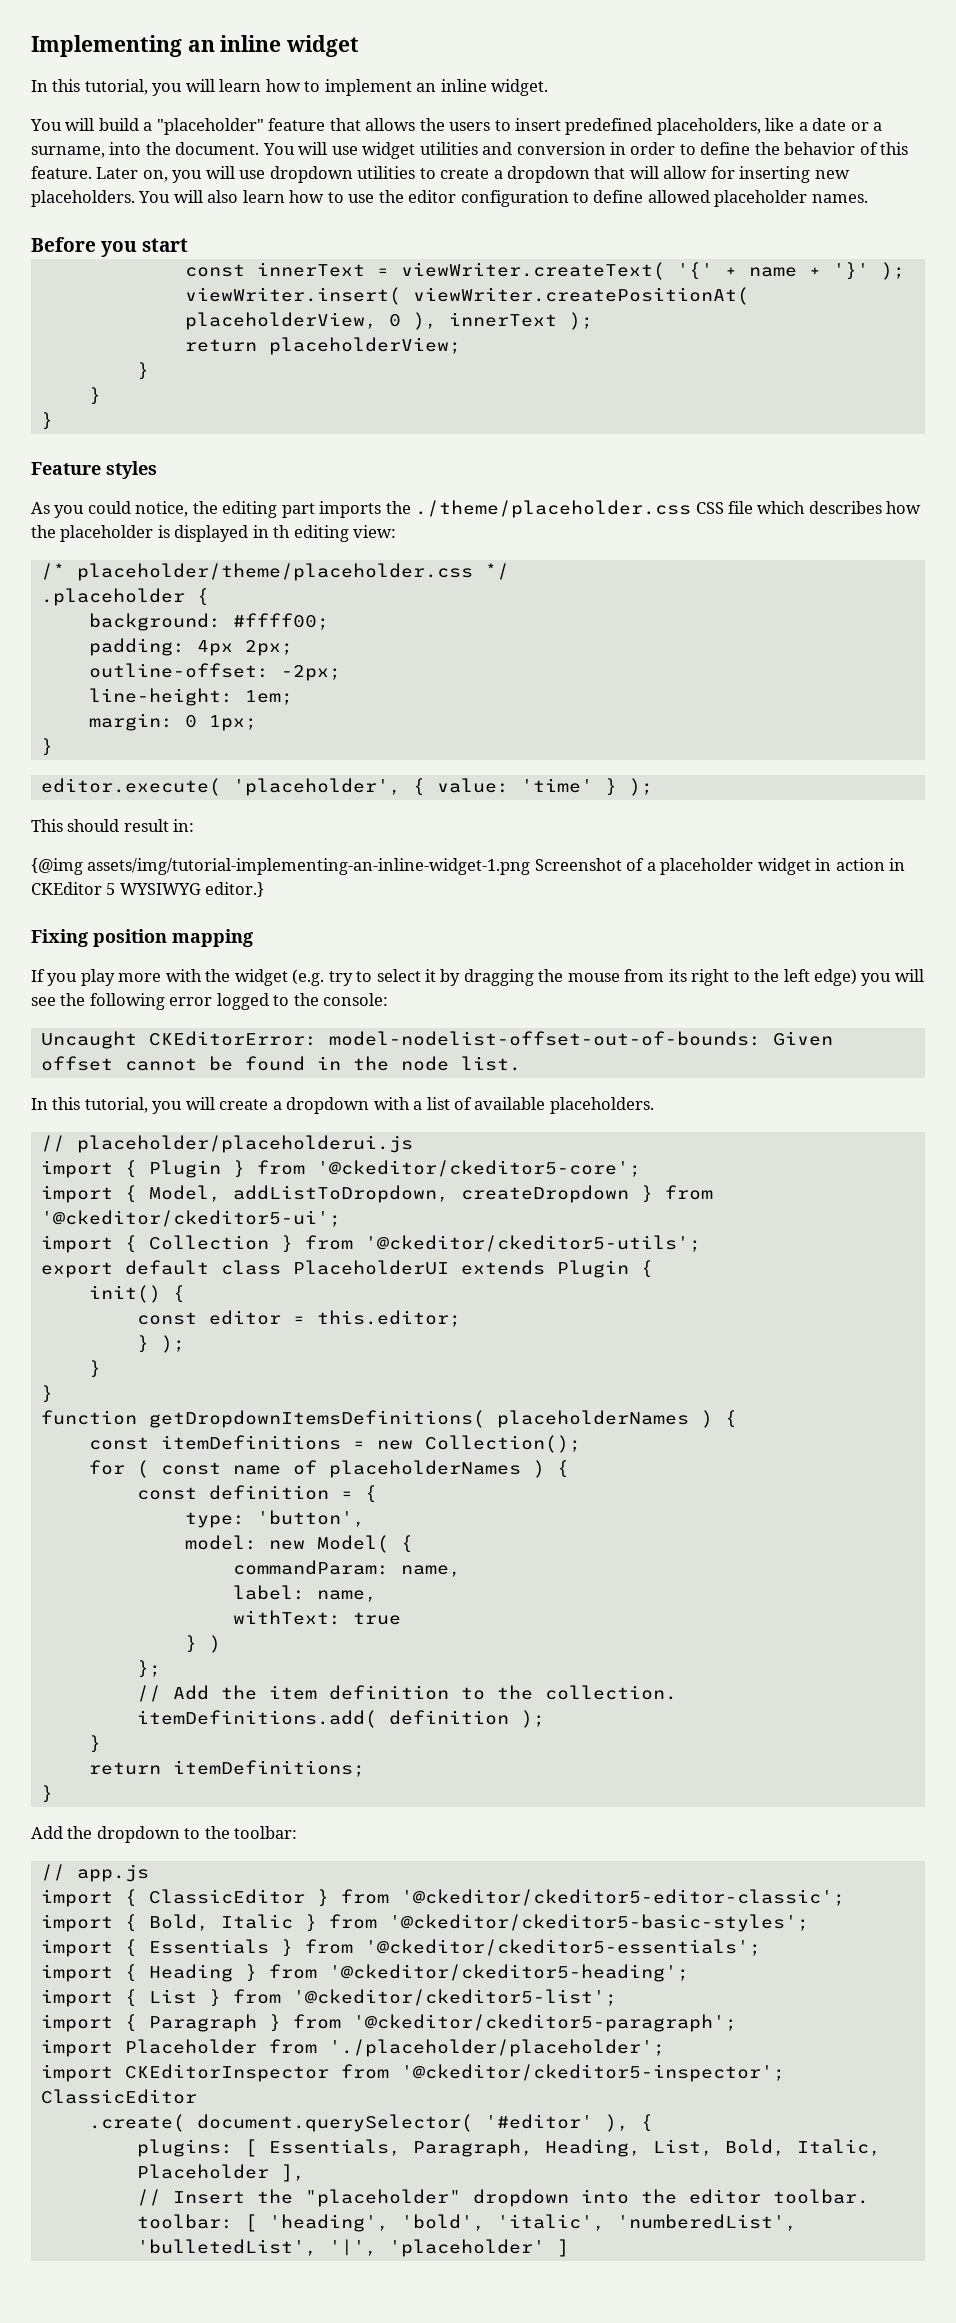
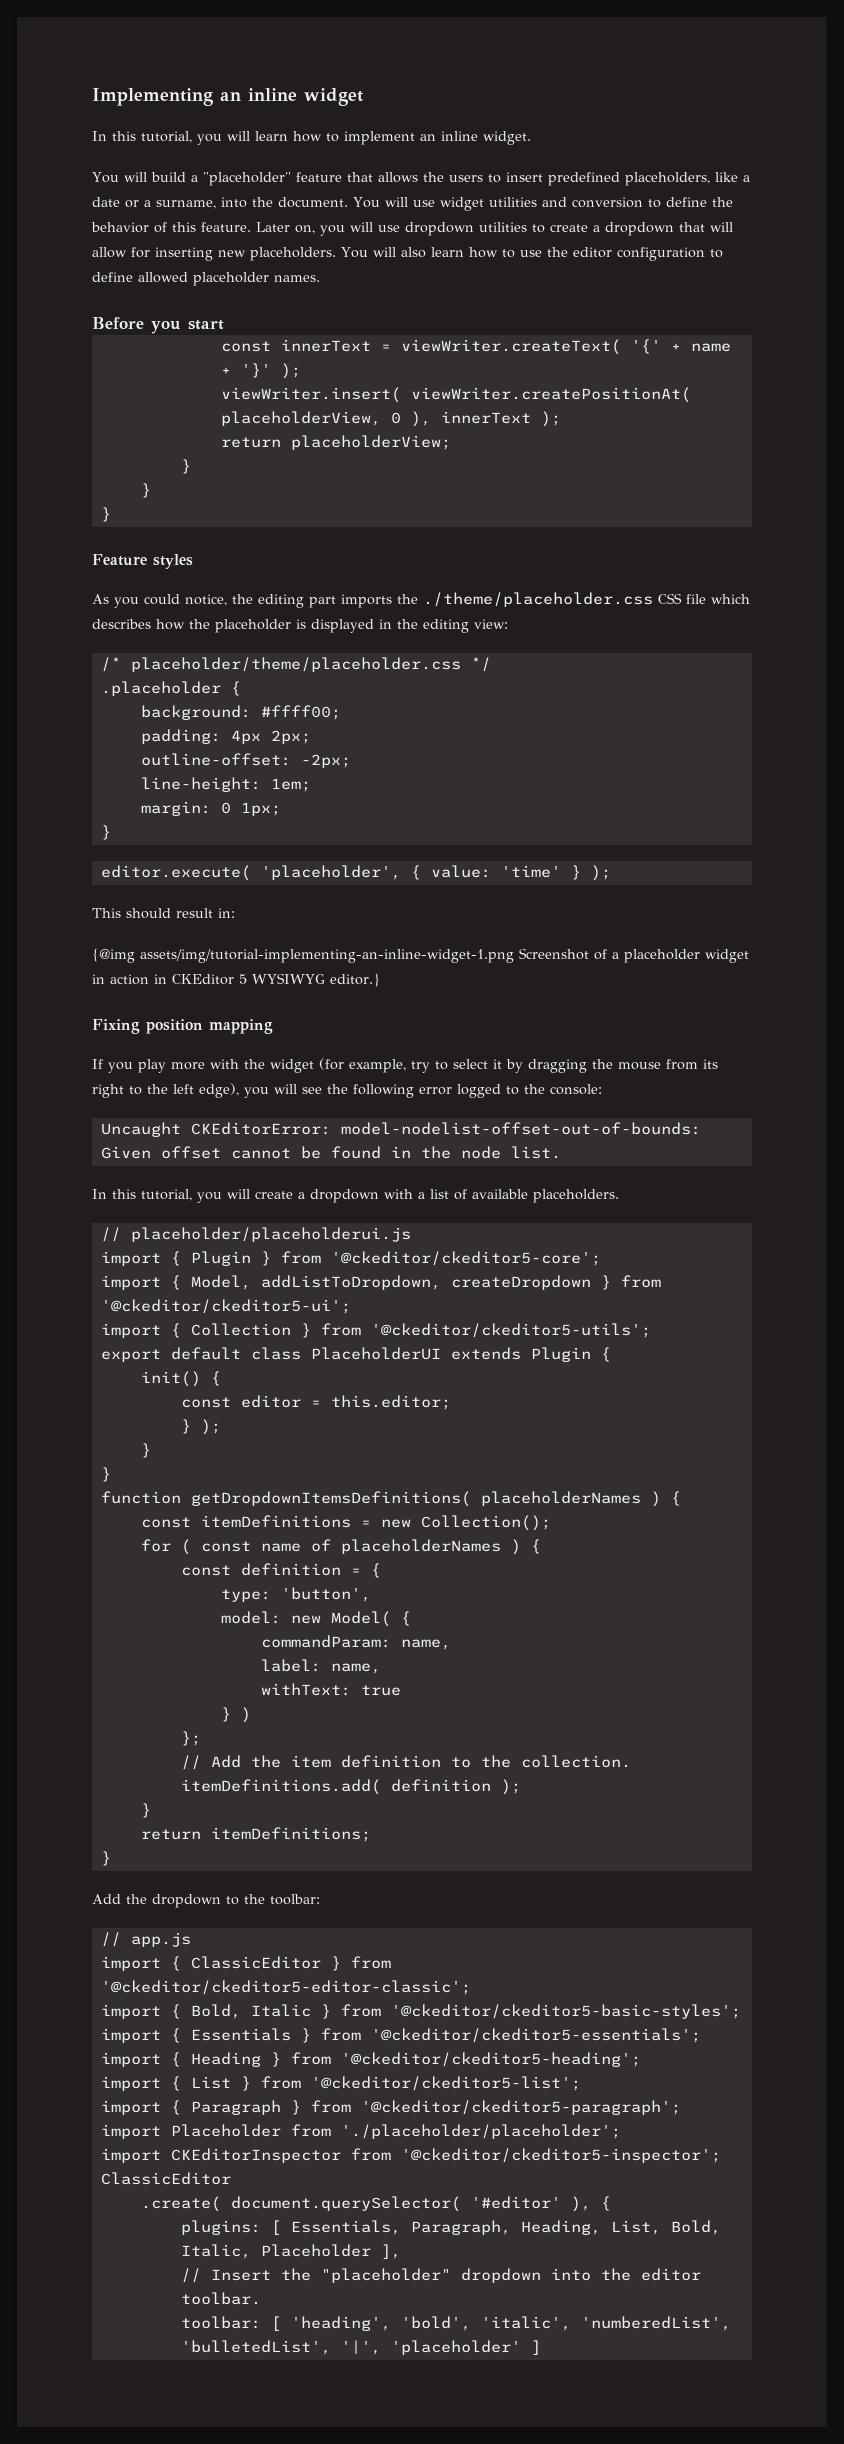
[610,142,676,155] in order -> (643, 202) none
[273,525,291,538] th -> [397,619,418,629] the
[292,969,325,986] (e.g. -> [319,1058,406,1073] (for example,
[814,969,858,986] edge) -> [199,1083,239,1098] edge),

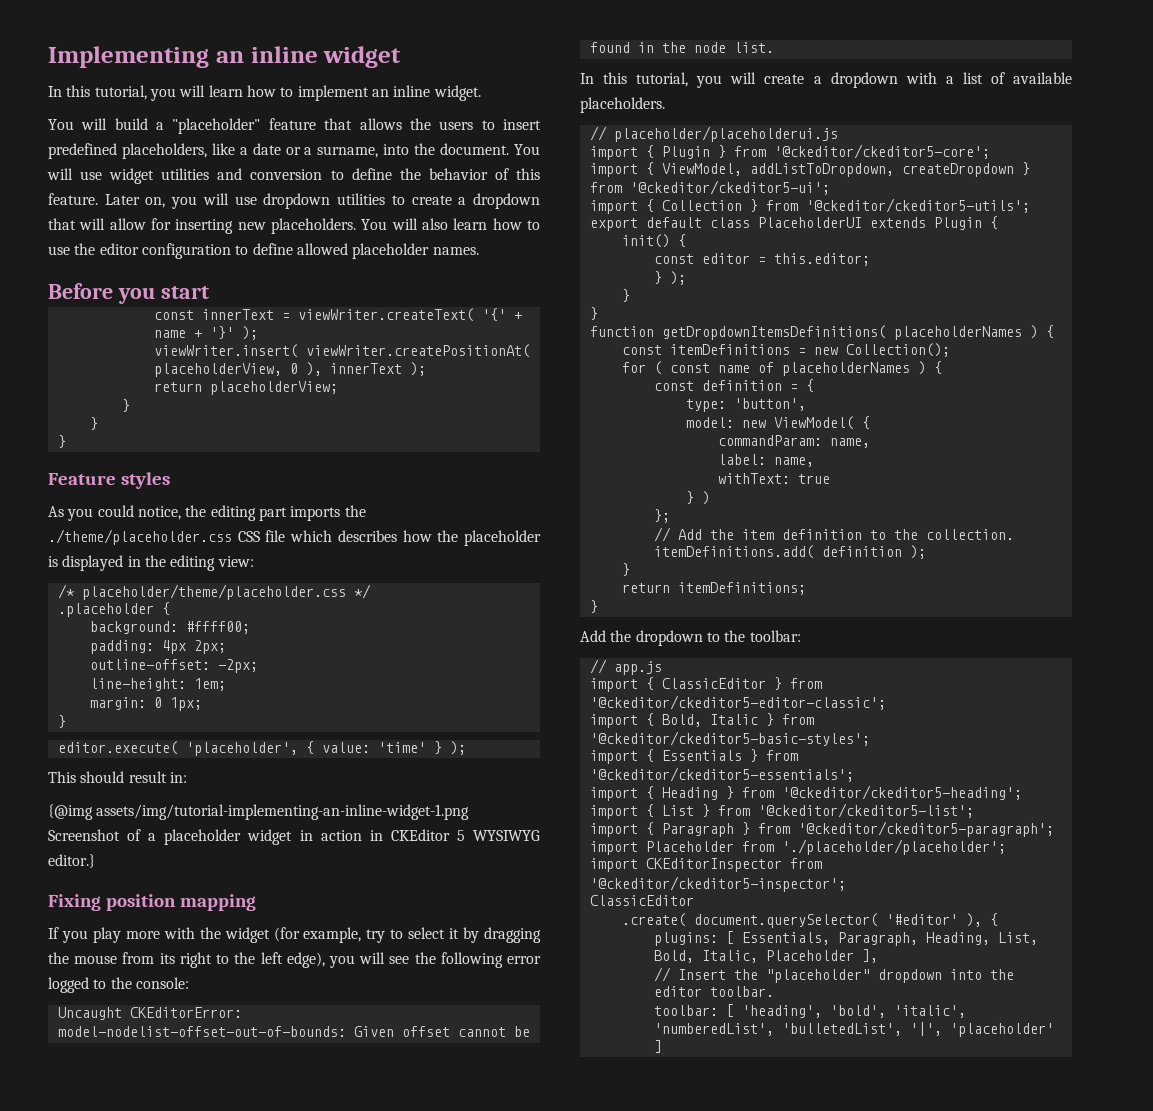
[190,1275,251,1290] Model, -> [661,163,742,176] ViewModel,
[330,1611,391,1627] Model( -> [773,416,854,430] ViewModel(

